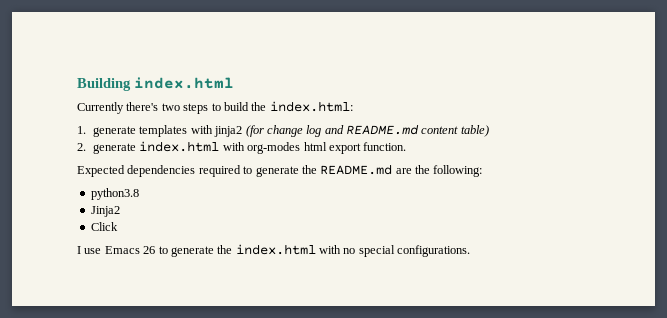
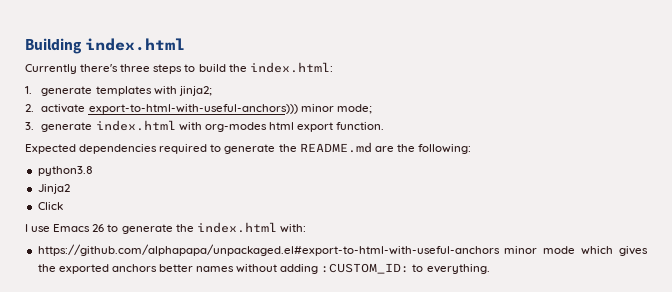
[161,103,180,111] two -> [120,64,151,72] three
[214,124,489,137] [77,143,86,151] jinja2 (for change log and README.md content table) // 2. -> [178,86,212,96] [25,104,372,114] [25,122,34,130] jinja2; // 2. activate export-to-html-with-useful-anchors))) minor mode; // 3.
[319,245,471,257] with no special configurations. -> [279,224,306,233] [37,244,648,256] [37,263,490,274] with: // https://github.com/alphapapa/unpackaged.el#export-to-html-with-useful-anchors minor mode which gives the exported anchors better names without adding :CUSTOM_ID: to everything.

